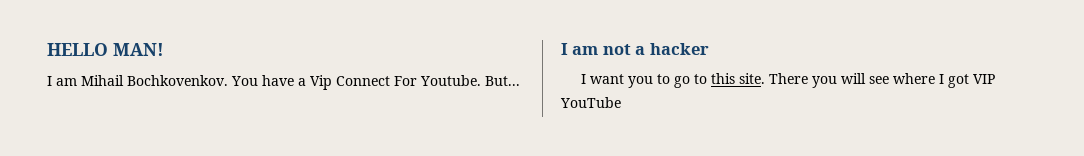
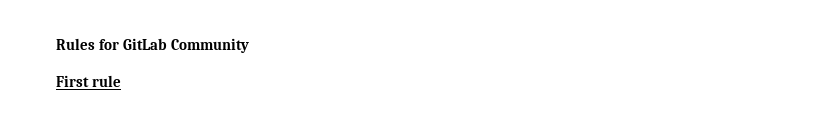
[47,43,164,56] [47,75,520,90] [561,43,709,55] [581,73,996,88] [560,97,621,108] HELLO MAN! // I am Mihail Bochkovenkov. You have a Vip Connect For Youtube. But... // I am not a hacker // I want you to go to this site. There you will see where I got VIP YouTube -> [56,38,250,53] [56,75,121,87] Rules for GitLab Community // First rule

